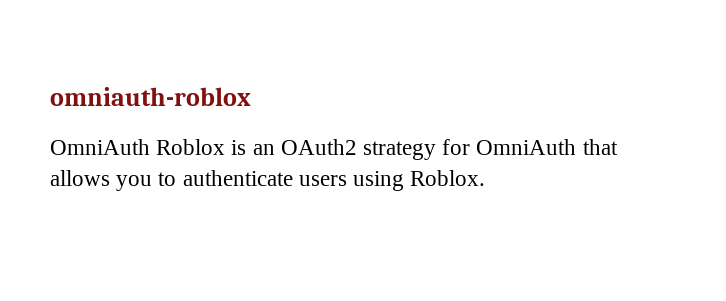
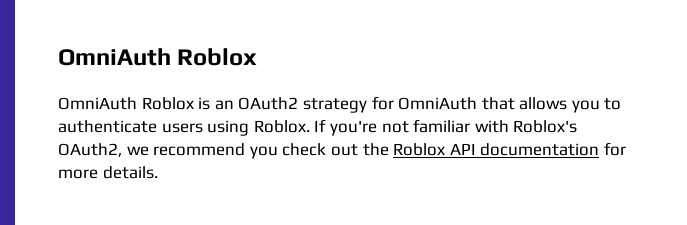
[50,87,251,106] omniauth-roblox -> [58,48,258,66] OmniAuth Roblox
(486, 178) none -> [314,119,578,136] [58,142,626,159] [58,166,158,179] If you're not familiar with Roblox's OAuth2, we recommend you check out the Roblox API documentation for more details.

